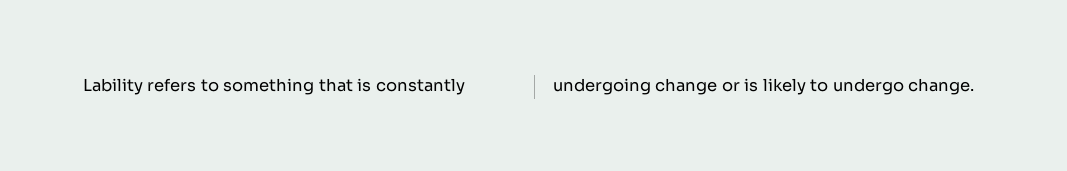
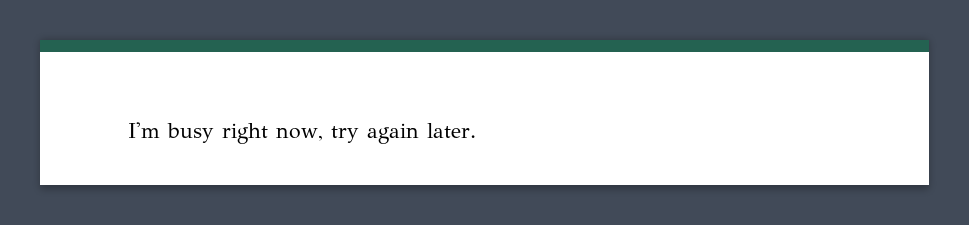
[83,78,975,95] Lability refers to something that is constantly undergoing change or is likely to undergo change. -> [128,122,476,144] I'm busy right now, try again later.

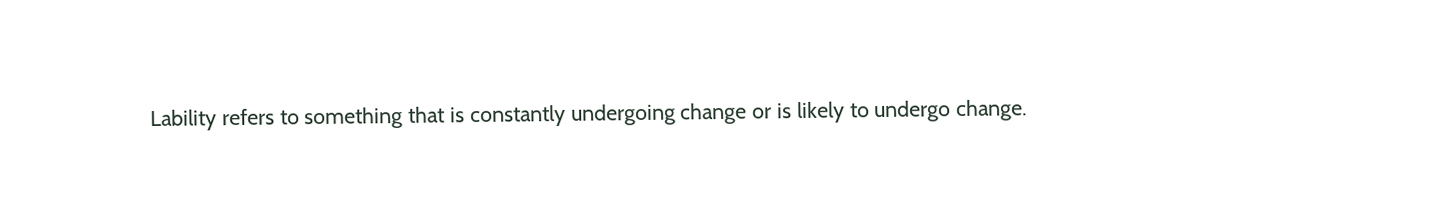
[128,122,476,144] I'm busy right now, try again later. -> [149,99,1028,132] Lability refers to something that is constantly undergoing change or is likely to undergo change.

